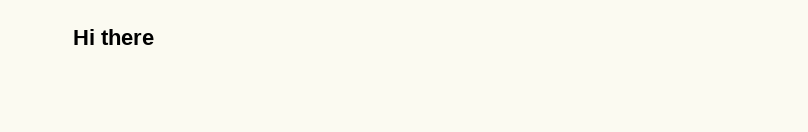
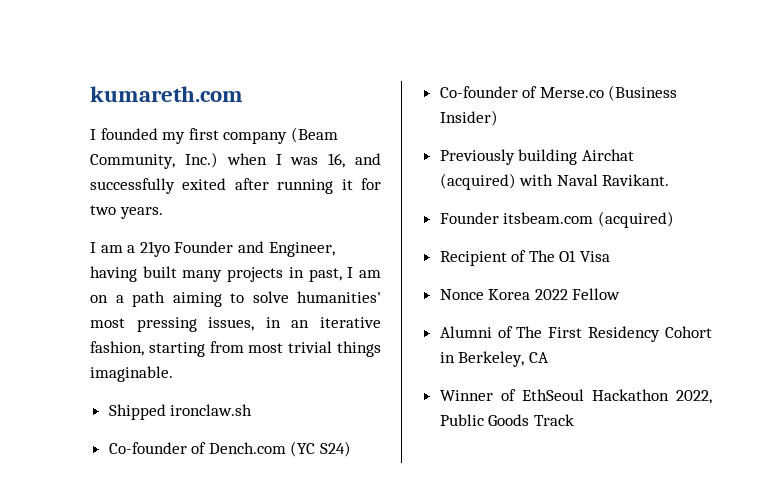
[73,29,154,45] Hi there -> [90,86,243,102] [90,127,338,144] [90,152,381,169] [90,178,381,194] [90,205,163,219] [90,241,335,257] [90,266,382,282] [90,291,381,307] [90,317,381,332] [90,341,381,357] [90,366,173,382] [108,404,253,420] [108,441,352,457] [439,85,678,101] [439,110,498,126] [439,149,634,165] [439,173,670,190] [439,211,674,228] [439,250,611,266] [439,288,621,300] [439,326,712,342] [439,351,549,367] [439,389,712,404] [439,414,574,426] kumareth.com // I founded my first company (Beam Community, Inc.) when I was 16, and successfully exited after running it for two years. // I am a 21yo Founder and Engineer, having built many projects in past, I am on a path aiming to solve humanities' most pressing issues, in an iterative fashion, starting from most trivial things imaginable. // Shipped ironclaw.sh // Co-founder of Dench.com (YC S24) // Co-founder of Merse.co (Business Insider) // Previously building Airchat (acquired) with Naval Ravikant. // Founder itsbeam.com (acquired) // Recipient of The O1 Visa // Nonce Korea 2022 Fellow // Alumni of The First Residency Cohort in Berkeley, CA // Winner of EthSeoul Hackathon 2022, Public Goods Track

